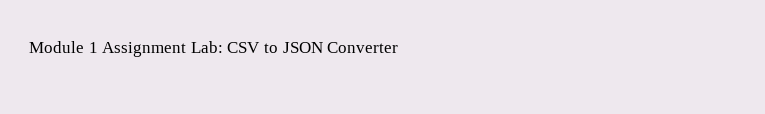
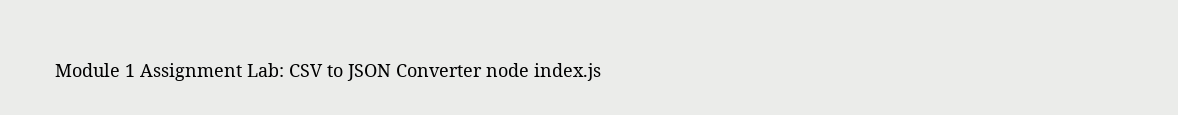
(399, 47) none -> [486,63,601,81] node index.js

